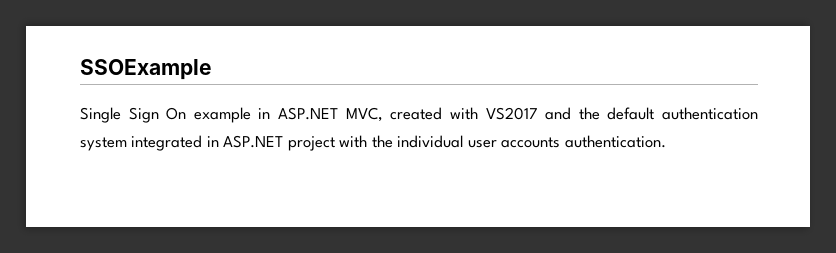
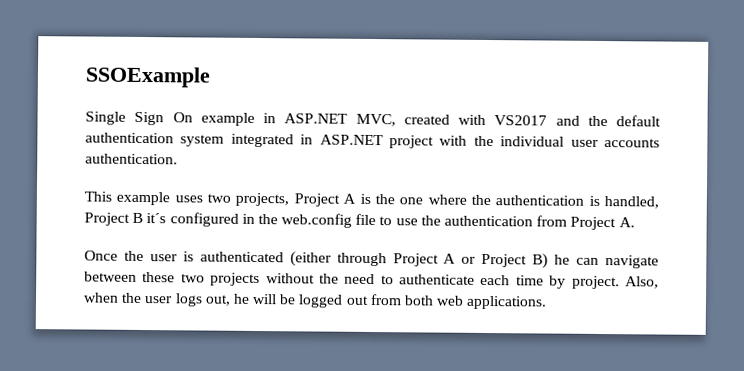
(666, 141) none -> [84,191,659,209] [84,212,635,231] [84,250,660,269] [84,271,659,290] [83,292,548,310] // This example uses two projects, Project A is the one where the authentication is handled, Project B it´s configured in the web.config file to use the authentication from Project A. // Once the user is authenticated (either through Project A or Project B) he can navigate between these two projects without the need to authenticate each time by project. Also, when the user logs out, he will be logged out from both web applications.

